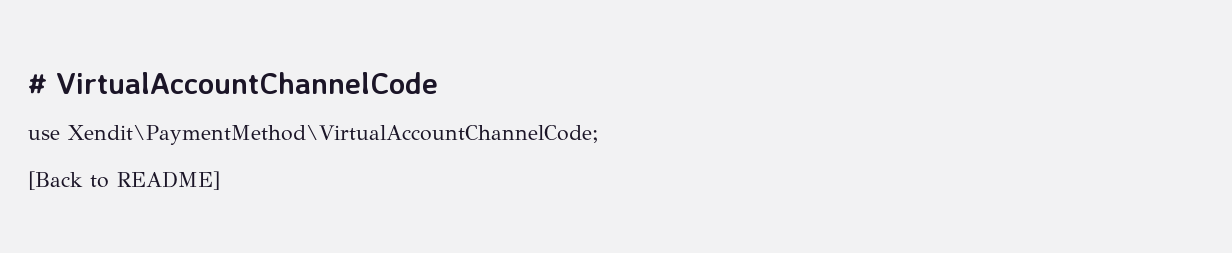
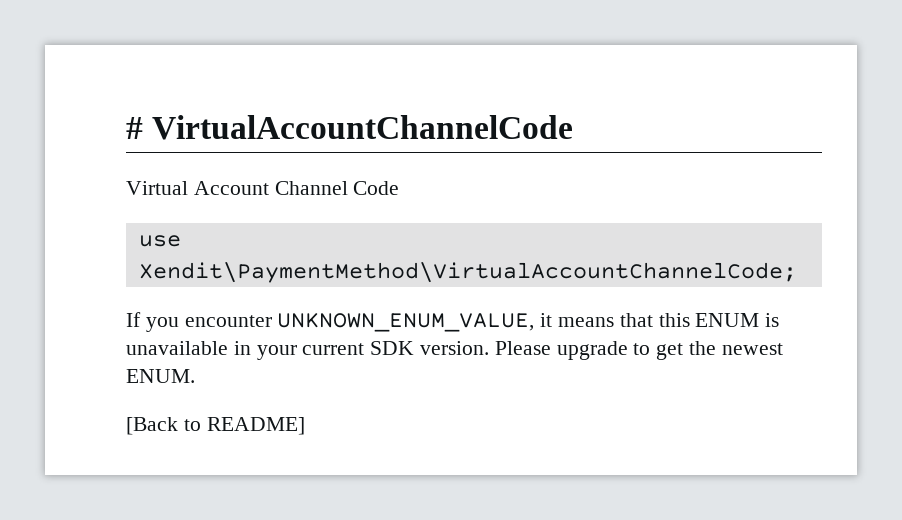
[28,125,599,145] use Xendit\PaymentMethod\VirtualAccountChannelCode; -> [126,181,400,195] [138,235,181,247] [138,262,797,283] [126,312,780,332] [126,341,783,360] [126,369,195,383] Virtual Account Channel Code // use Xendit\PaymentMethod\VirtualAccountChannelCode; // If you encounter UNKNOWN_ENUM_VALUE, it means that this ENUM is unavailable in your current SDK version. Please upgrade to get the newest ENUM.

